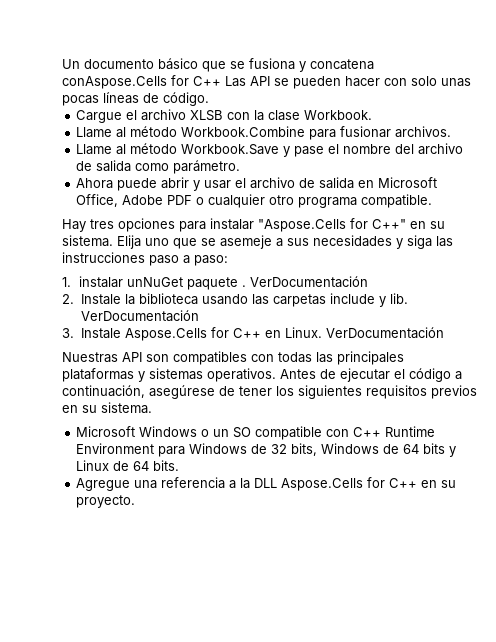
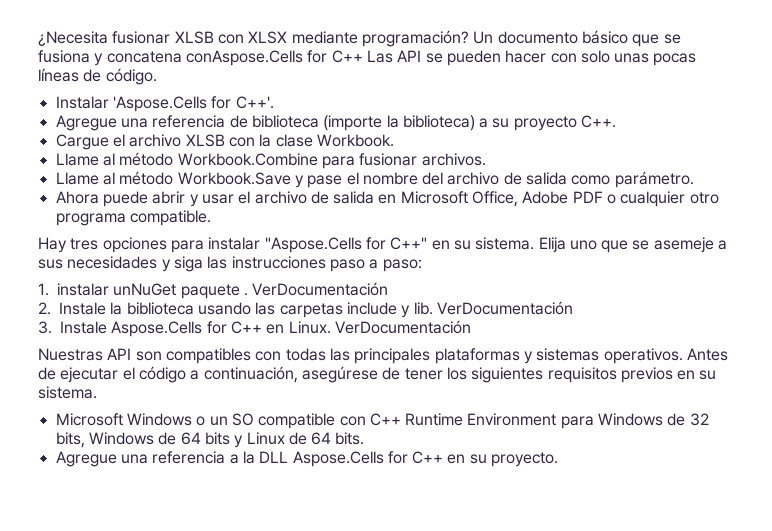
(62, 64) none -> [38,30,469,47] ¿Necesita fusionar XLSB con XLSX mediante programación?
(209, 99) none -> [55,96,274,112] [55,115,617,131] // Instalar 'Aspose.Cells for C++'. // Agregue una referencia de biblioteca (importe la biblioteca) a su proyecto C++.

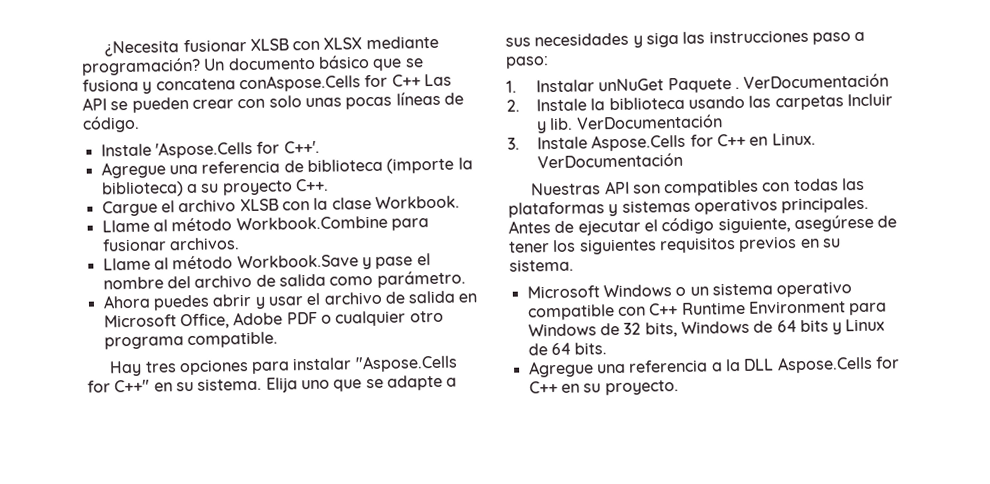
[505,50,547,63] hacer -> [191,99,234,109] crear
[55,96,109,109] Instalar -> [100,143,152,157] Instale
[102,191,148,207] puede -> [152,294,210,311] puedes
[653,237,714,253] asemeje -> [386,374,443,391] adapte
[57,283,240,299] instalar unNuGet paquete -> [536,77,732,94] Instalar unNuGet Paquete
[346,302,397,315] include -> [846,93,893,107] Incluir
[354,348,431,364] principales -> (866, 184) none
[603,348,683,364] operativos. -> [693,196,870,215] operativos principales.
[190,366,298,383] a continuación, -> [717,217,791,234] siguiente,
[231,413,254,426] SO -> [711,281,853,298] sistema operativo

